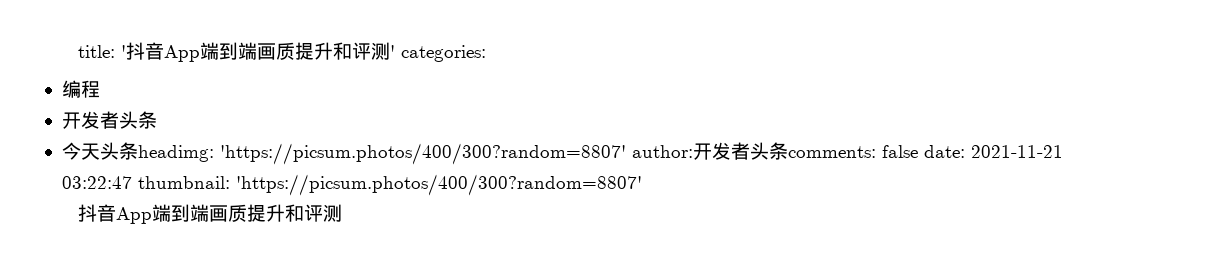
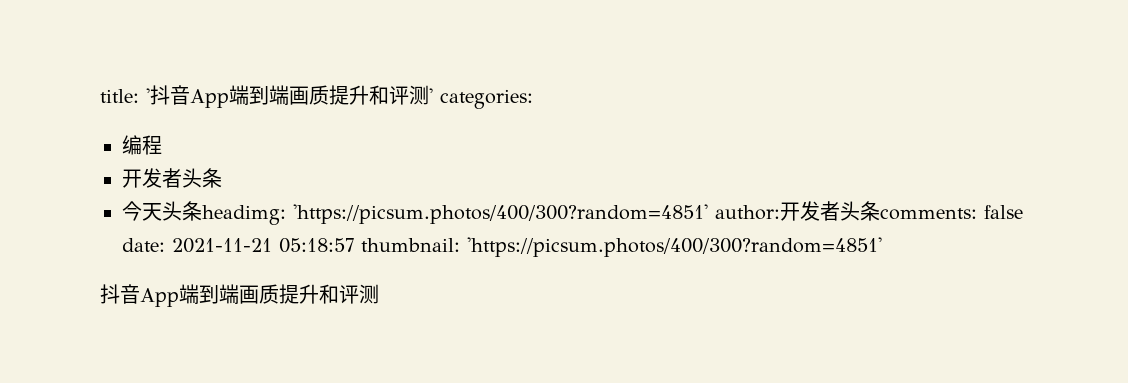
[219,143,626,165] 'https://picsum.photos/400/300?random=8807' -> [293,204,708,224] 'https://picsum.photos/400/300?random=4851'
[61,174,642,196] 03:22:47 thumbnail: 'https://picsum.photos/400/300?random=8807' -> [279,237,882,257] 05:18:57 thumbnail: 'https://picsum.photos/400/300?random=4851'

